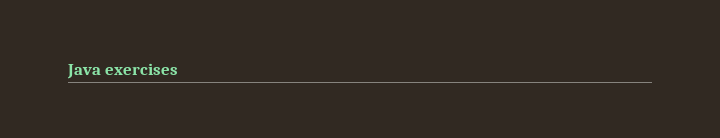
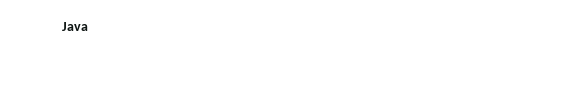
[105,63,179,75] exercises -> (88, 26) none

